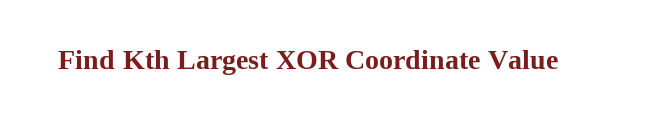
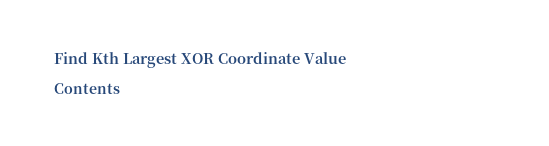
(558, 59) none -> [54,83,120,94] // Contents

